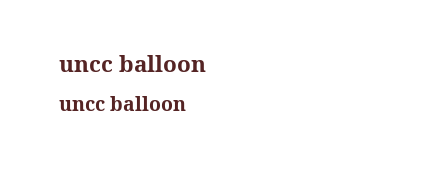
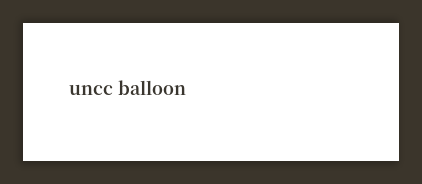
[59,55,207,72] [59,96,187,111] uncc balloon // uncc balloon -> [69,80,186,95] uncc balloon

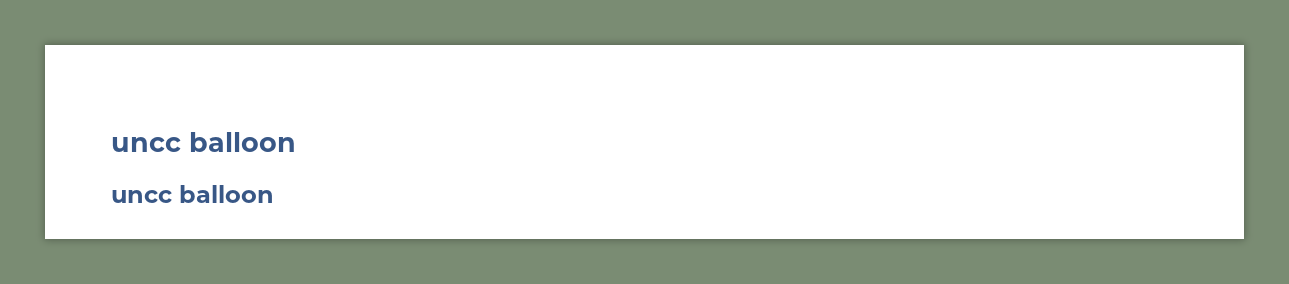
[69,80,186,95] uncc balloon -> [111,132,296,152] [111,185,274,203] uncc balloon // uncc balloon

